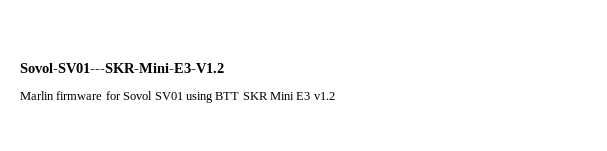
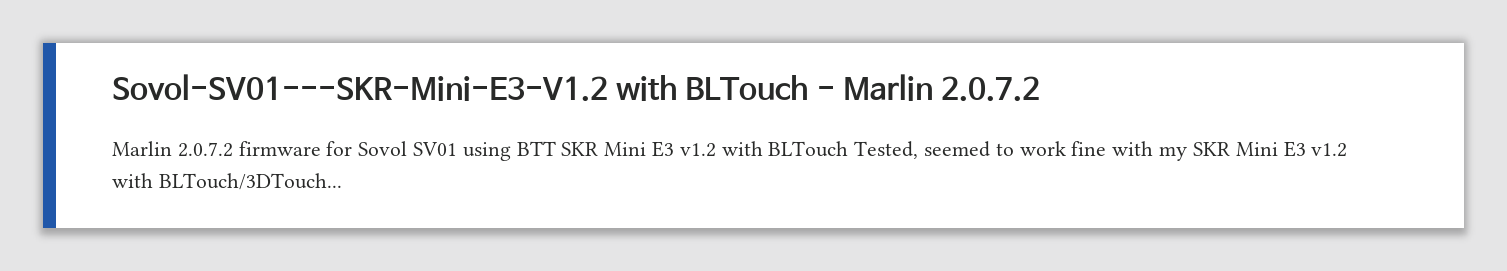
[20,91,54,100] // Marlin -> [616,74,1041,102] [112,141,233,157] with BLTouch - Marlin 2.0.7.2 // Marlin 2.0.7.2
(335, 96) none -> [721,141,1348,161] [112,173,342,190] with BLTouch Tested, seemed to work fine with my SKR Mini E3 v1.2 with BLTouch/3DTouch...

